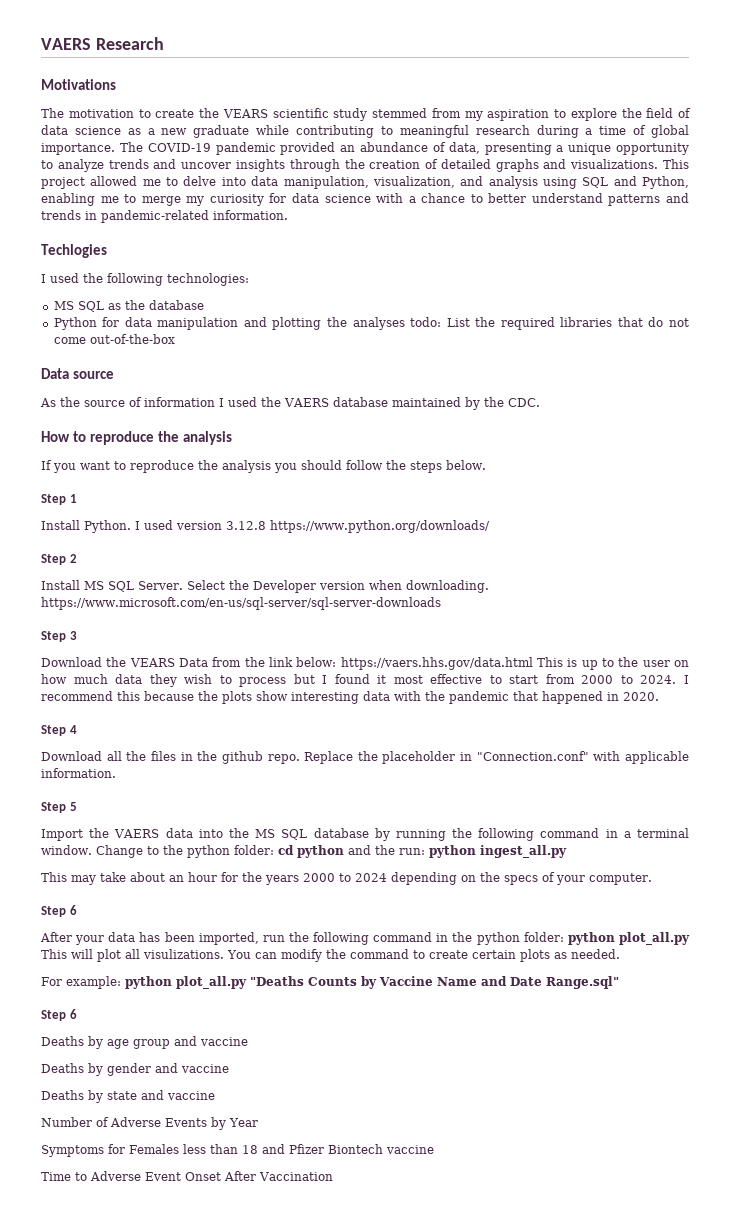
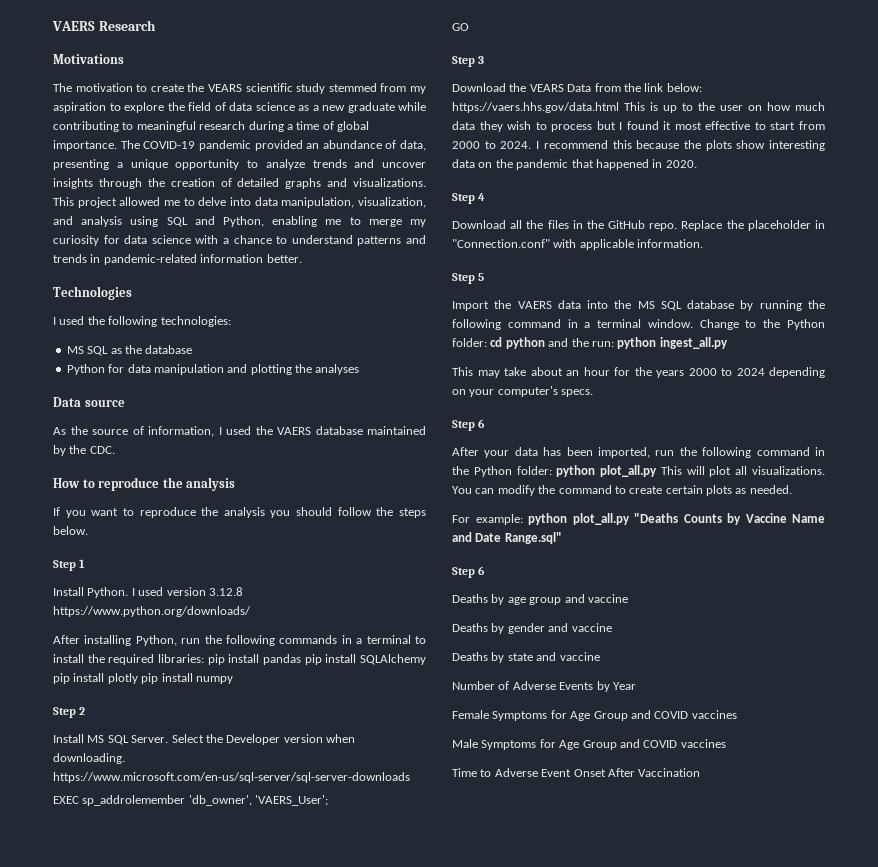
[488,193,527,203] better -> (288, 240) none
[213,210,288,220] [41,244,107,258] information. // Techlogies -> [200,254,302,263] [53,286,132,300] information better. // Technologies
[410,317,689,330] [53,334,175,344] todo: List the required libraries that do not come out-of-the-box -> (360, 369) none
[144,397,215,407] information -> [148,426,214,437] information,
(490, 526) none -> [53,635,426,646] [53,654,426,665] [53,673,233,684] // After installing Python, run the following commands in a terminal to install the required libraries: pip install pandas pip install SQLAlchemy pip install plotly pip install numpy
(441, 603) none -> [53,795,329,806] [452,23,469,31] // EXEC sp_addrolemember 'db_owner', 'VAERS_User'; // GO
[394,691,421,701] with -> [478,162,493,168] on
[221,751,263,764] github -> [608,220,646,229] GitHub
[186,845,230,858] python -> [787,319,825,330] Python
[480,872,652,885] the specs of your computer. -> [469,386,594,397] your computer's specs.
[476,932,520,945] python -> [473,466,512,477] Python
[143,949,224,959] visulizations. -> [752,466,825,475] visualizations.
[41,1144,434,1157] Symptoms for Females less than 18 and Pfizer Biontech vaccine -> [452,710,737,721] [452,739,726,750] Female Symptoms for Age Group and COVID vaccines // Male Symptoms for Age Group and COVID vaccines

